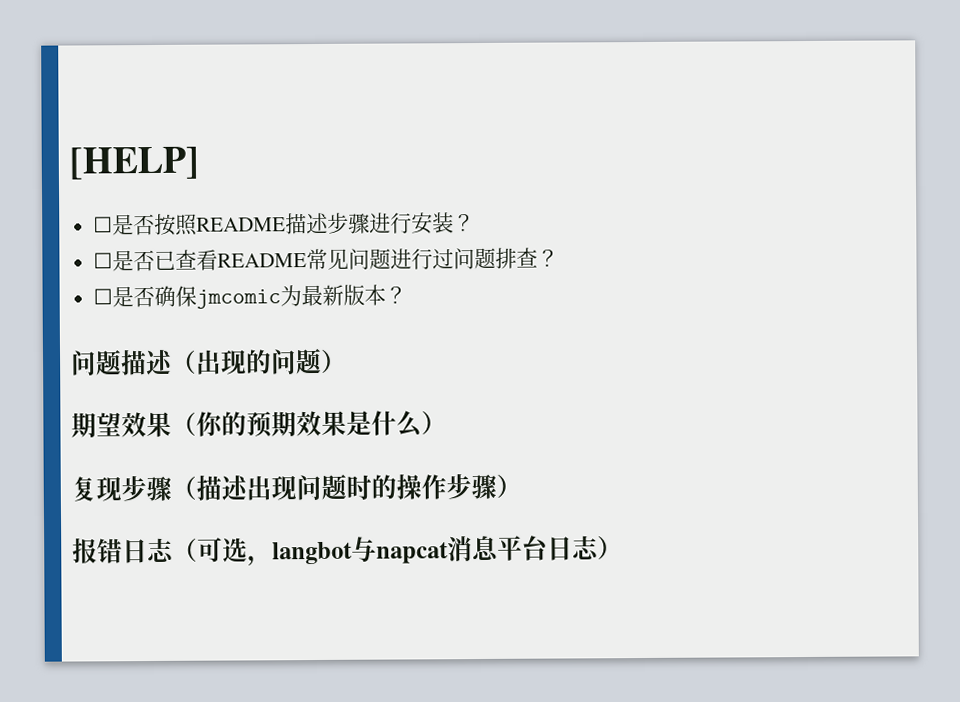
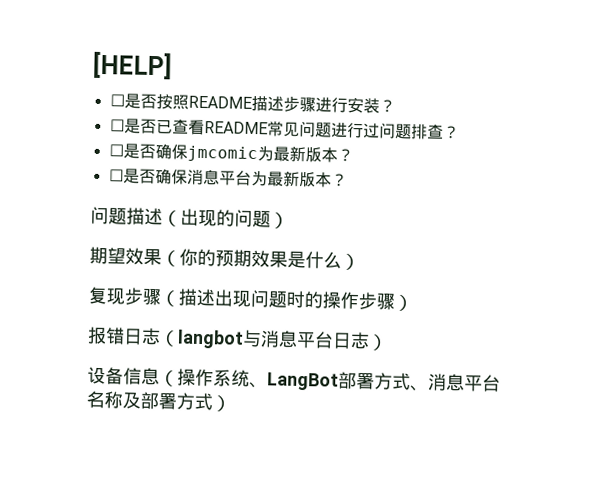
(408, 295) none -> [108,168,348,188] // ☐是否确保消息平台为最新版本？
[197,536,449,566] 可选，langbot与napcat -> [177,329,262,349] langbot与
(623, 547) none -> [87,366,501,392] [86,390,231,412] // 设备信息（操作系统、LangBot部署方式、消息平台名称及部署方式）

